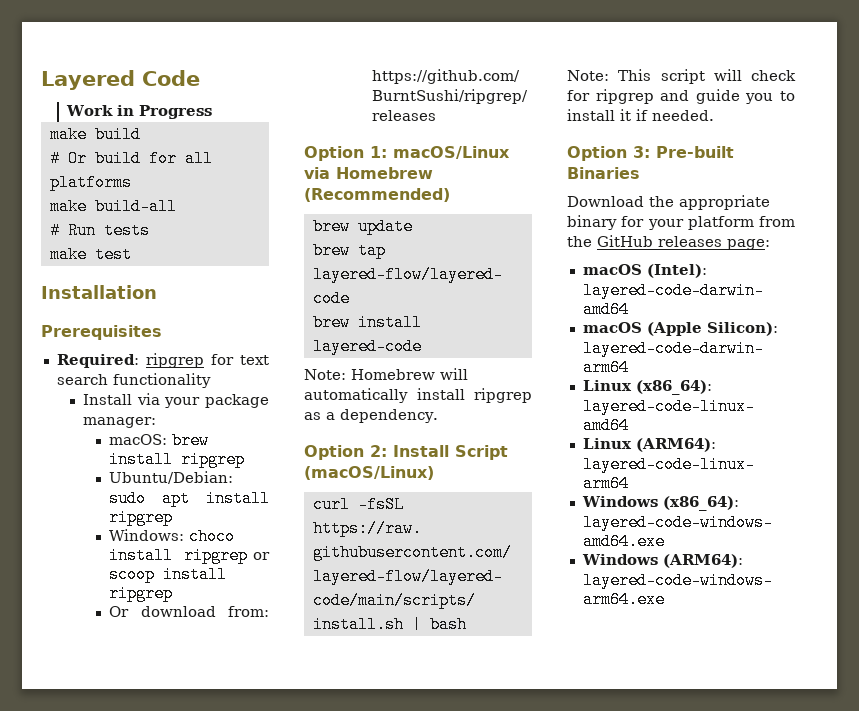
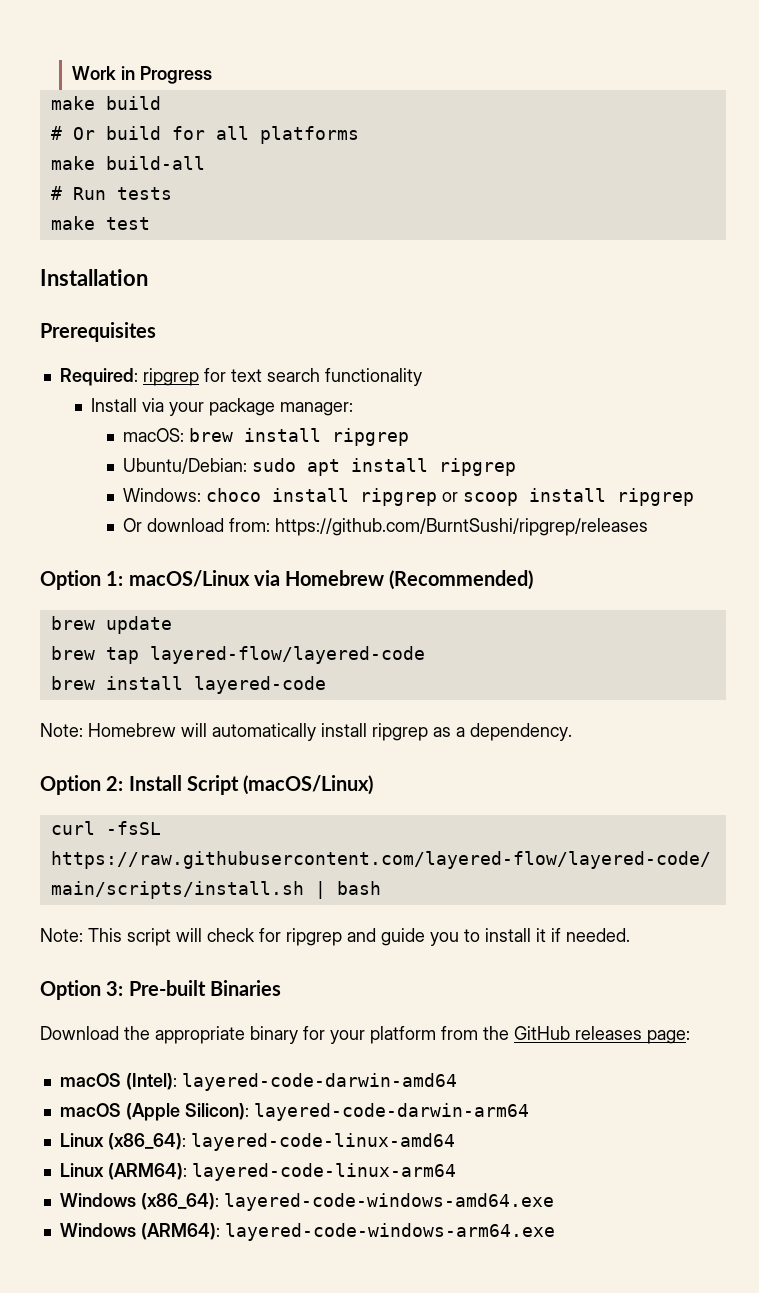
[41,70,200,90] Layered Code // -> (71, 73) none

